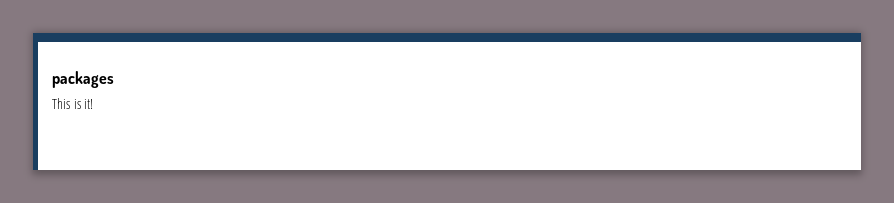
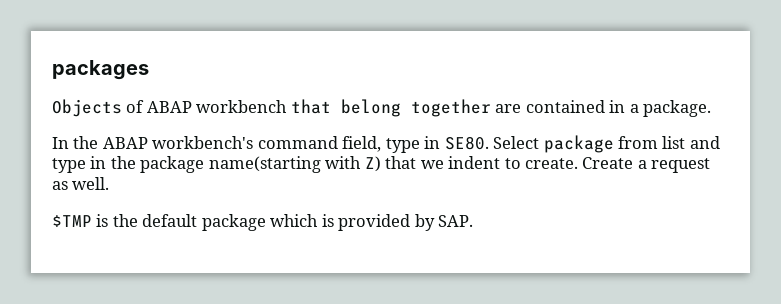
[52,98,94,109] This is it! -> [52,99,712,117] [52,135,720,153] [52,156,711,173] [52,177,110,190] [52,214,474,231] Objects of ABAP workbench that belong together are contained in a package. // In the ABAP workbench's command field, type in SE80. Select package from list and type in the package name(starting with Z) that we indent to create. Create a request as well. // $TMP is the default package which is provided by SAP.

